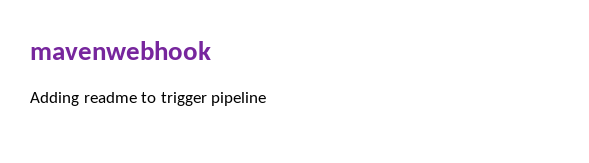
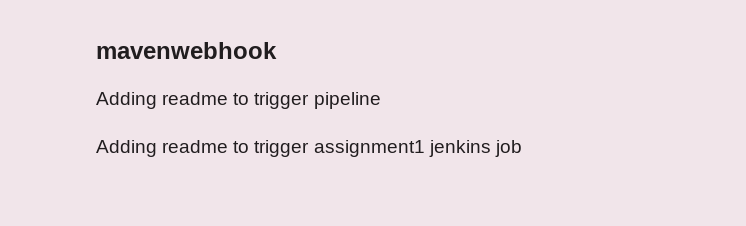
(267, 99) none -> [96,140,522,157] // Adding readme to trigger assignment1 jenkins job

